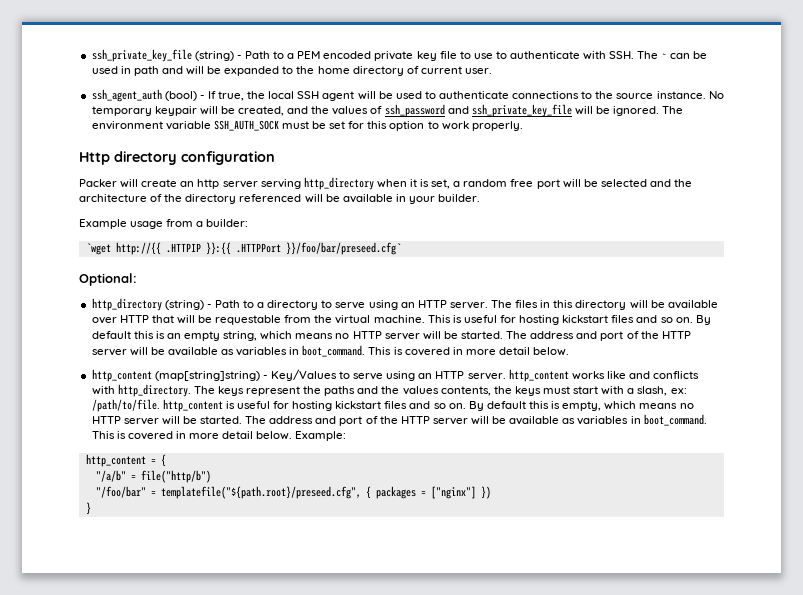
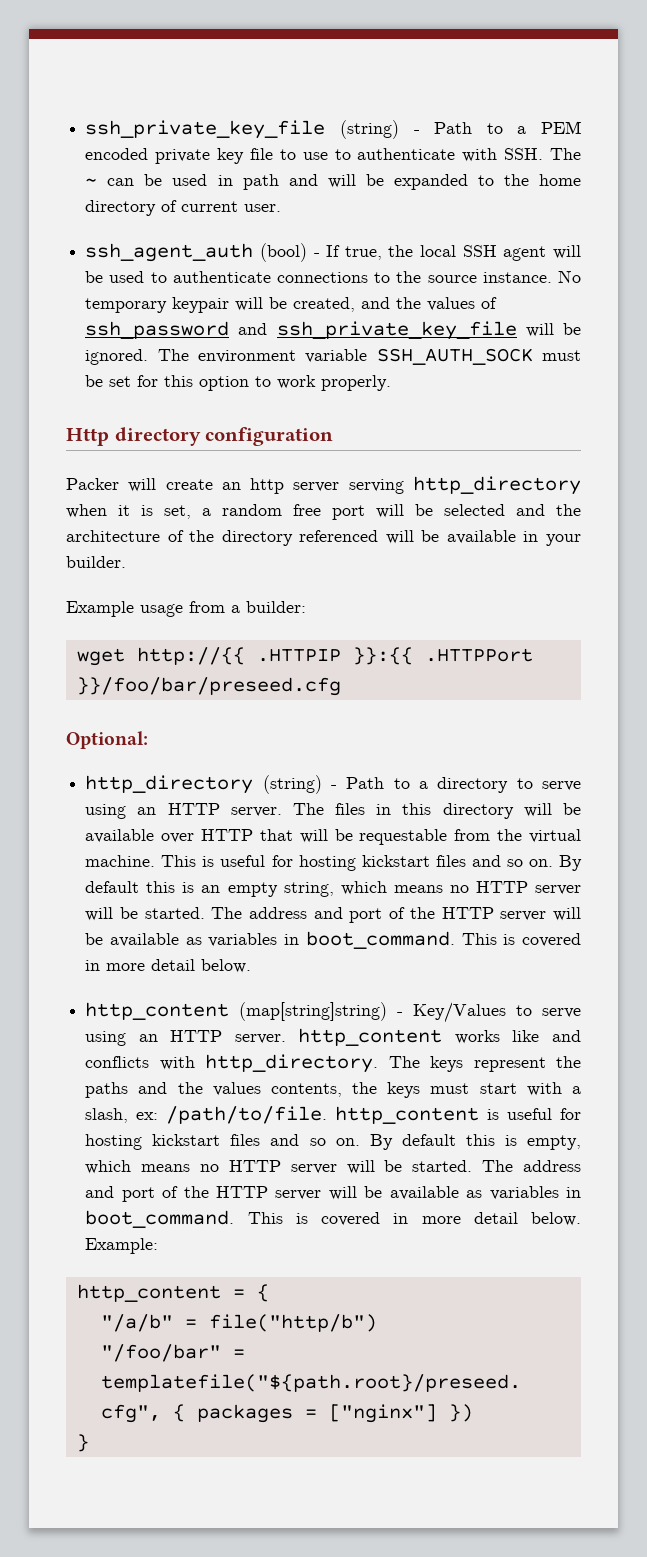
[85,243,111,255] `wget -> [76,648,125,666] wget
[285,242,401,255] }}/foo/bar/preseed.cfg` -> [76,677,341,696] }}/foo/bar/preseed.cfg

